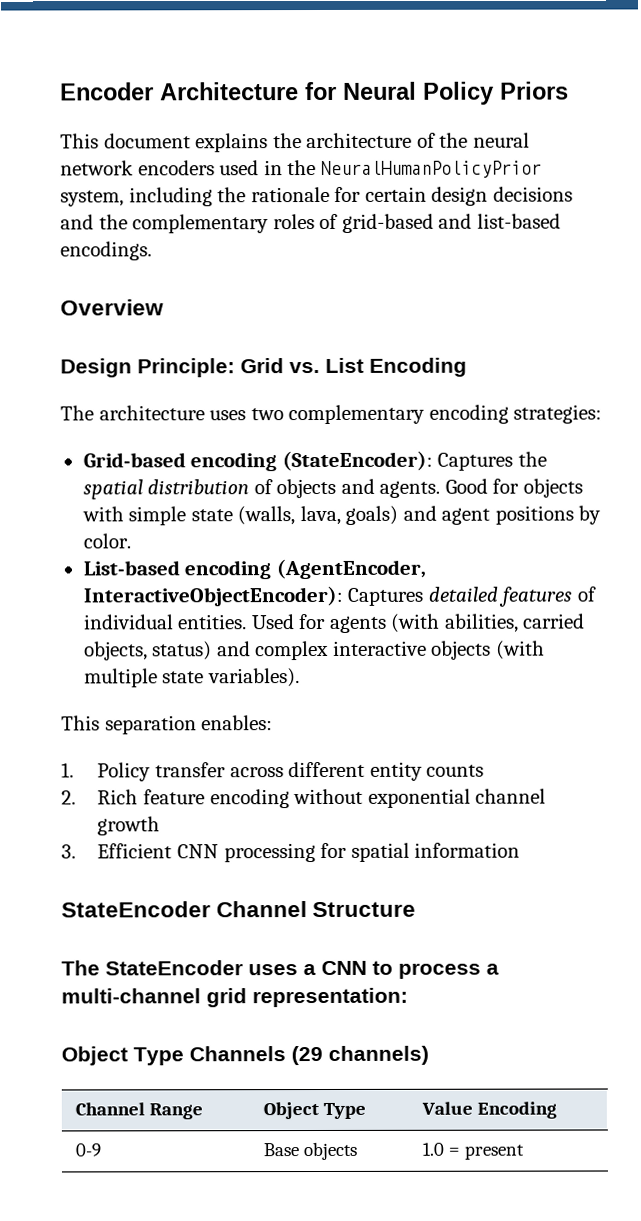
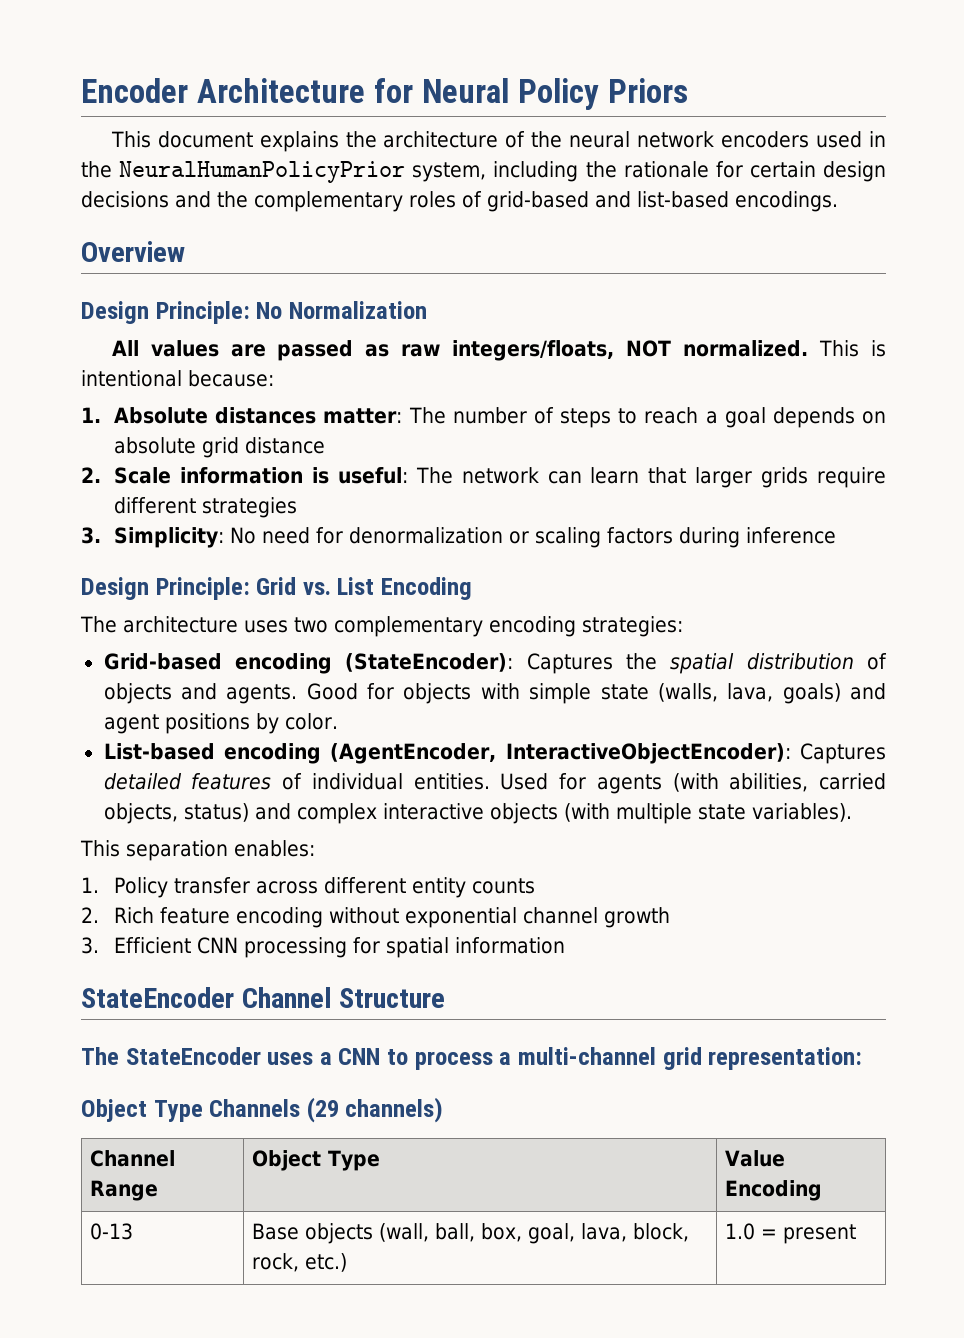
(164, 307) none -> [81,301,427,324] [111,340,886,361] [81,370,274,387] [81,407,887,428] [114,437,326,458] [81,467,887,488] [114,497,298,518] [81,527,837,548] // Design Principle: No Normalization // All values are passed as raw integers/floats, NOT normalized. This is intentional because: // 1. Absolute distances matter: The number of steps to reach a goal depends on absolute grid distance // 2. Scale information is useful: The network can learn that larger grids require different strategies // 3. Simplicity: No need for denormalization or scaling factors during inference
[74,1143,101,1157] 0-9 -> [90,1223,134,1240] 0-13
(357, 1151) none -> [379,1223,690,1244] [252,1253,348,1272] (wall, ball, box, goal, lava, block, rock, etc.)

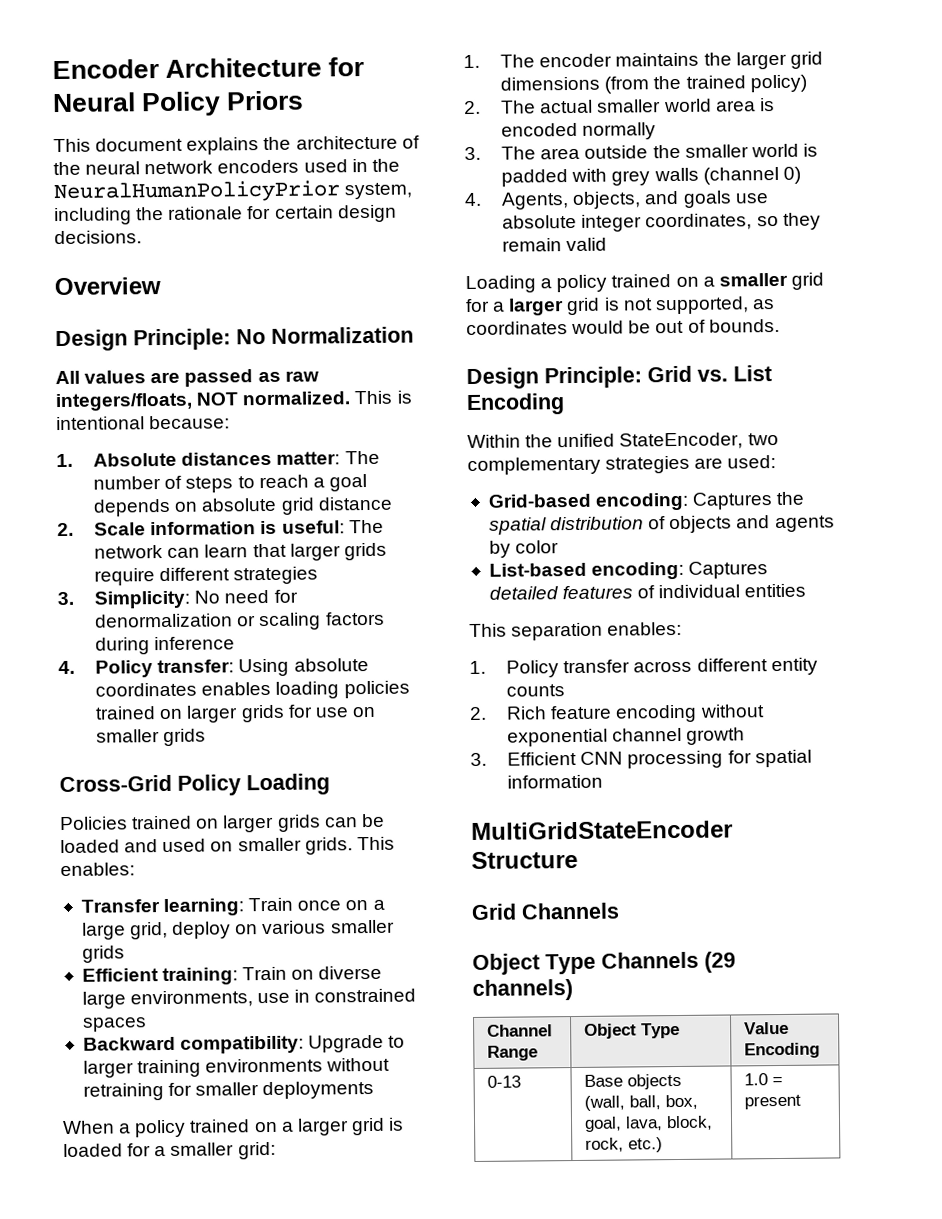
[81,191,838,212] decisions and the complementary roles of grid-based and list-based encodings. -> [54,230,142,245] decisions.
(837, 535) none -> [58,658,369,678] [95,680,410,699] [95,704,376,723] [96,728,207,747] [59,773,330,796] [60,813,385,833] [60,836,395,855] [60,862,135,877] [80,897,385,917] [81,919,395,940] [81,945,125,963] [81,965,383,986] [81,988,417,1009] [81,1017,147,1032] [82,1034,406,1054] [82,1057,391,1078] [82,1080,375,1101] [62,1117,405,1138] [63,1141,276,1160] [463,51,823,70] [500,74,807,94] [464,98,775,115] [501,122,657,140] [464,143,818,161] [501,166,801,187] [464,190,769,210] [502,212,821,232] [502,237,608,252] [465,272,824,294] [465,296,775,316] [466,318,780,336] // 4. Policy transfer: Using absolute coordinates enables loading policies trained on larger grids for use on smaller grids // Cross-Grid Policy Loading // Policies trained on larger grids can be loaded and used on smaller grids. This enables: // Transfer learning: Train once on a large grid, deploy on various smaller grids // Efficient training: Train on diverse large environments, use in constrained spaces // Backward compatibility: Upgrade to larger training environments without retraining for smaller deployments // When a policy trained on a larger grid is loaded for a smaller grid: // 1. The encoder maintains the larger grid dimensions (from the trained policy) // 2. The actual smaller world area is encoded normally // 3. The area outside the smaller world is padded with grey walls (channel 0) // 4. Agents, objects, and goals use absolute integer coordinates, so they remain valid // Loading a policy trained on a smaller grid for a larger grid is not supported, as coordinates would be out of bounds.
[80,616,683,637] The architecture uses two complementary encoding strategies: -> [467,432,779,450] [467,455,777,476] Within the unified StateEncoder, two complementary strategies are used:
[234,653,514,674] encoding (StateEncoder): -> [595,492,690,511] encoding:
[226,683,887,704] [103,713,338,734] [103,743,791,764] agents. Good for objects with simple state (walls, lava, goals) and agent positions by color. // List-based encoding (AgentEncoder, InteractiveObjectEncoder): -> [774,515,835,533] [488,540,560,558] [488,561,685,580] agents by color // List-based encoding:
[413,773,887,794] [103,803,852,824] entities. Used for agents (with abilities, carried objects, status) and complex interactive objects (with multiple state variables). -> [744,583,807,598] entities
[81,987,332,1008] StateEncoder Channel -> [471,820,733,841] MultiGridStateEncoder
[81,1047,863,1070] The StateEncoder uses a CNN to process a multi-channel grid representation: -> [471,902,620,921] Grid Channels

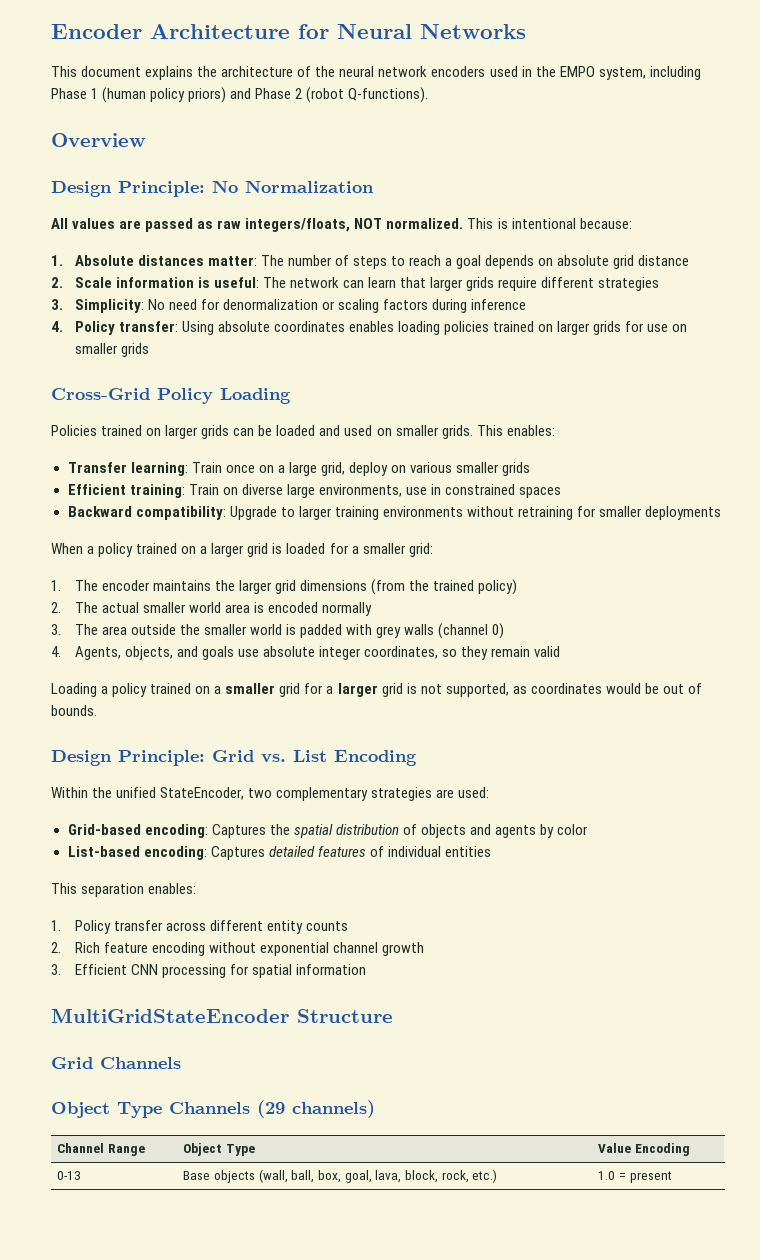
[141,90,305,117] Policy Priors -> [420,24,526,39] Networks
[53,180,340,204] NeuralHumanPolicyPrior -> [559,66,595,77] EMPO
[136,204,397,223] [54,230,142,245] the rationale for certain design decisions. -> [51,87,429,103] Phase 1 (human policy priors) and Phase 2 (robot Q-functions).

